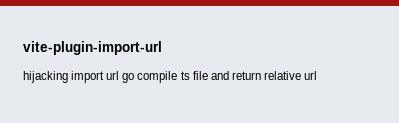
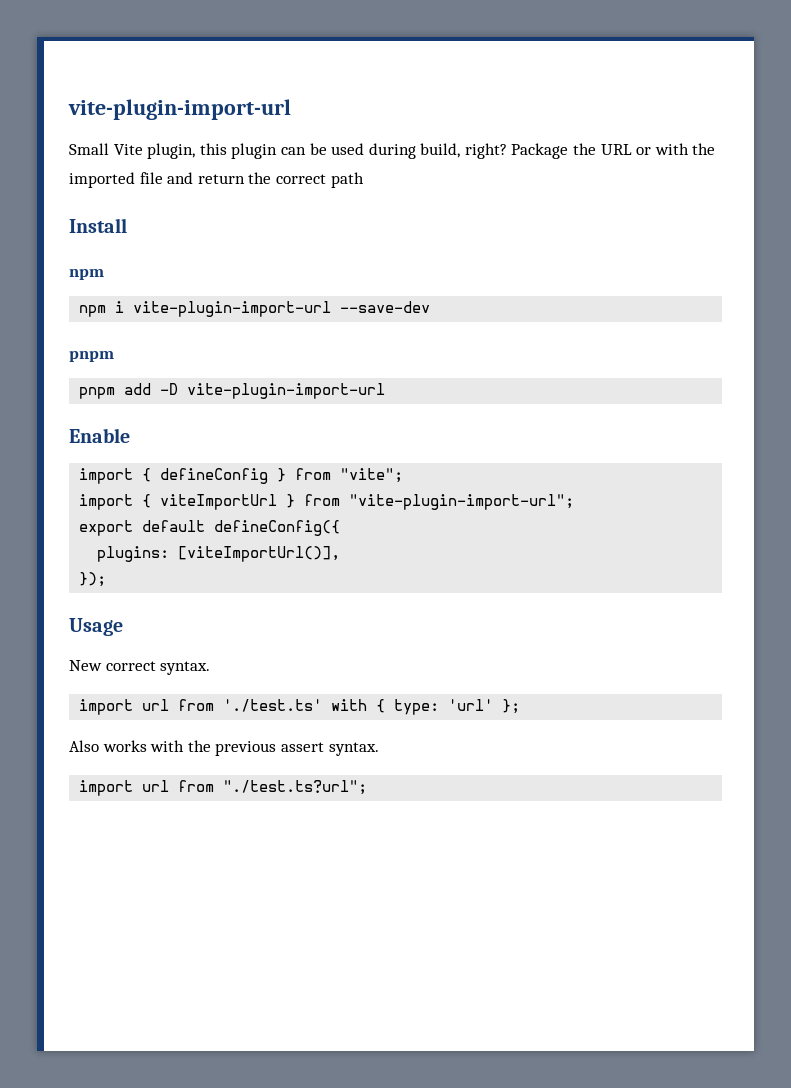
[23,41,162,55] [23,71,318,83] vite-plugin-import-url // hijacking import url go compile ts file and return relative url -> [68,99,291,120] [69,143,716,159] [69,172,364,188] [69,218,127,233] [69,269,104,280] [79,301,431,317] [69,351,114,362] [79,383,386,399] [69,428,130,443] [79,468,404,484] [79,494,575,510] [79,520,341,536] [97,546,341,562] [79,572,107,587] [69,618,123,636] [69,660,211,675] [79,699,521,715] [69,740,379,756] [79,780,368,796] vite-plugin-import-url // Small Vite plugin, this plugin can be used during build, right? Package the URL or with the imported file and return the correct path // Install // npm // npm i vite-plugin-import-url --save-dev // pnpm // pnpm add -D vite-plugin-import-url // Enable // import { defineConfig } from "vite"; // import { viteImportUrl } from "vite-plugin-import-url"; // export default defineConfig({ // plugins: [viteImportUrl()], // }); // Usage // New correct syntax. // import url from './test.ts' with { type: 'url' }; // Also works with the previous assert syntax. // import url from "./test.ts?url";

